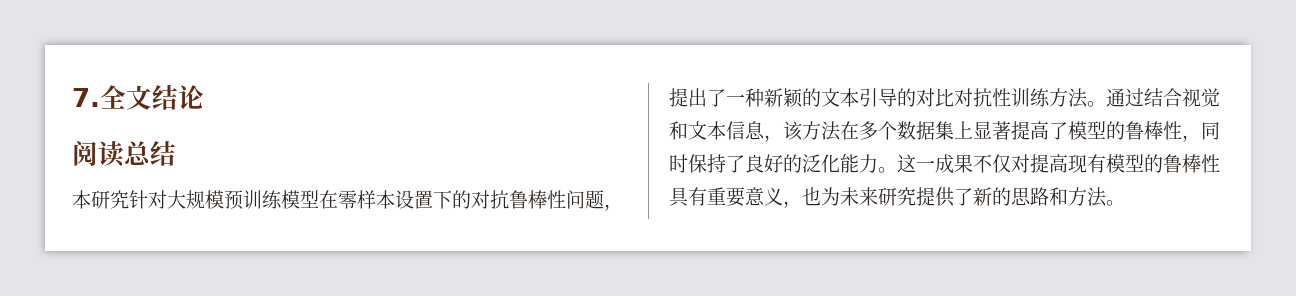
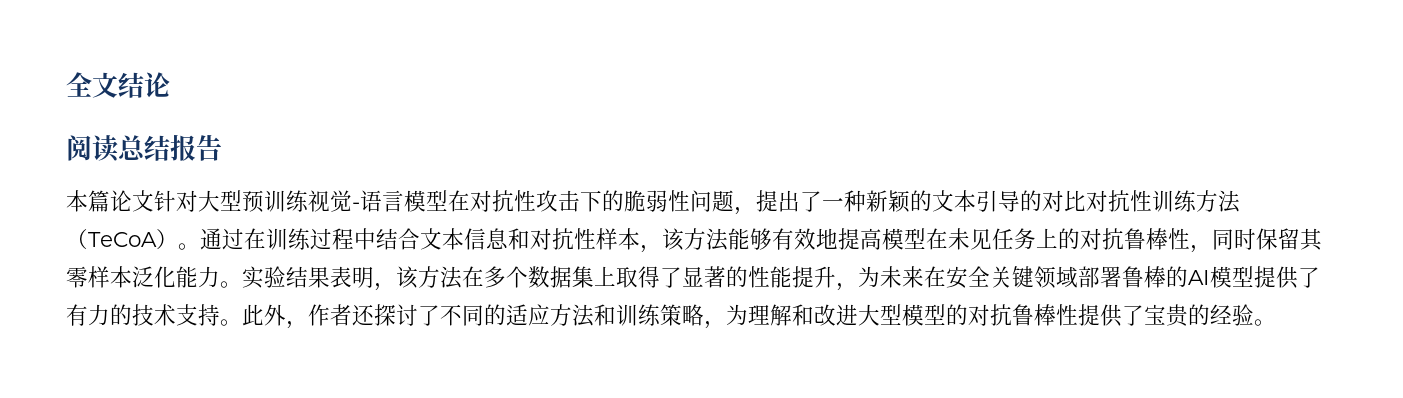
[72,88,100,107] 7. -> (66, 84) none
[72,190,547,210] // 本研究针对大规模预训练模型在零样本设置下的对抗鲁棒 -> [170,134,222,161] [66,190,668,213] 报告 // 本篇论文针对大型预训练视觉-语言模型在对抗性攻击下的脆弱
[1087,88,1220,107] [669,121,765,140] 。通过结合视觉和文本信息 -> [66,228,1323,253] [66,266,374,289] （TeCoA）。通过在训练过程中结合文本信息和对抗性样本，该方法能够有效地提高模型在未见任务上的对抗鲁棒性，同时保留其零样本泛化能力。实验结果表明
[973,121,1220,142] [669,154,1220,174] [669,187,1107,208] 显著提高了模型的鲁棒性，同时保持了良好的泛化能力。这一成果不仅对提高现有模型的鲁棒性具有重要意义，也为未来研究提供了新的思路和方法 -> [616,266,1320,291] [66,304,1254,329] 取得了显著的性能提升，为未来在安全关键领域部署鲁棒的AI模型提供了有力的技术支持。此外，作者还探讨了不同的适应方法和训练策略，为理解和改进大型模型的对抗鲁棒性提供了宝贵的经验

